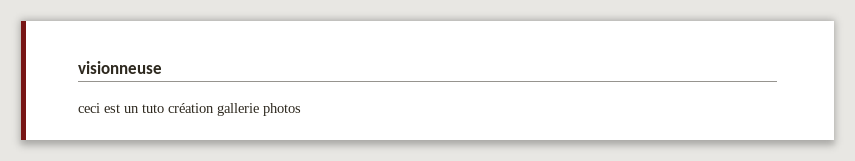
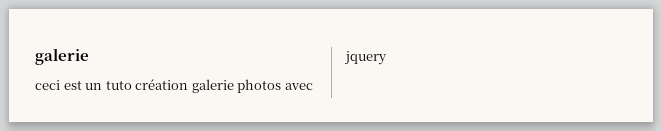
[78,61,162,74] visionneuse -> [35,48,89,65] galerie
[217,103,301,116] gallerie photos -> [191,79,313,93] [344,51,387,65] galerie photos avec jquery

